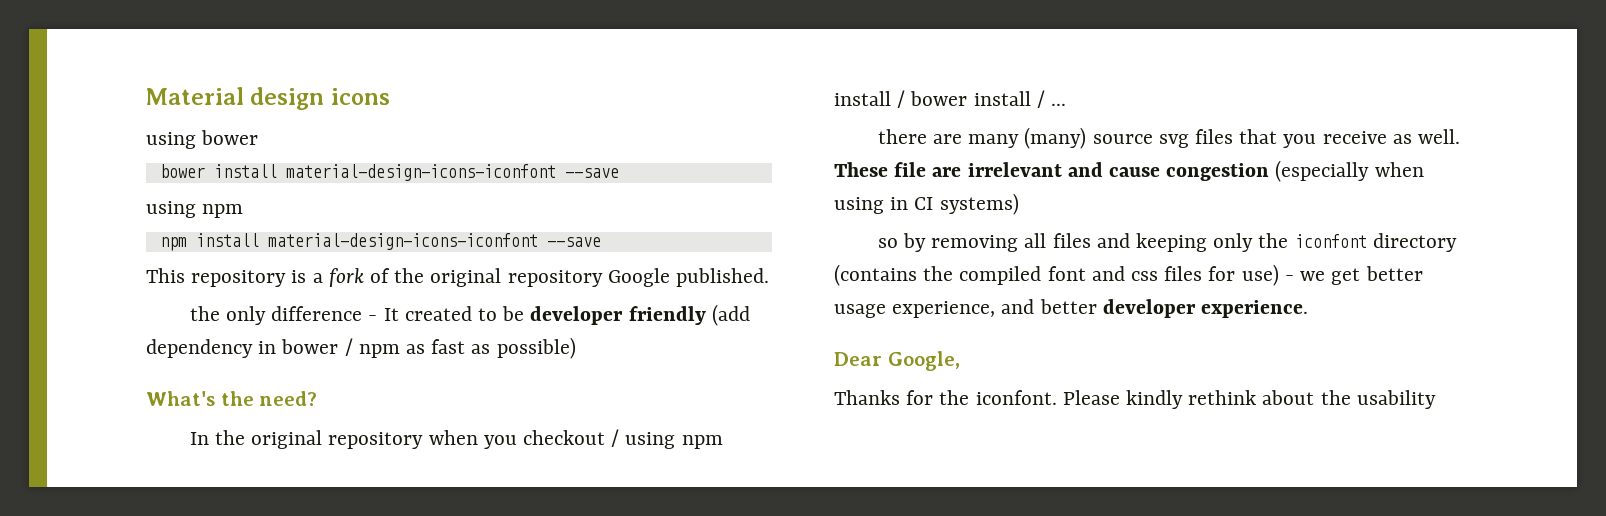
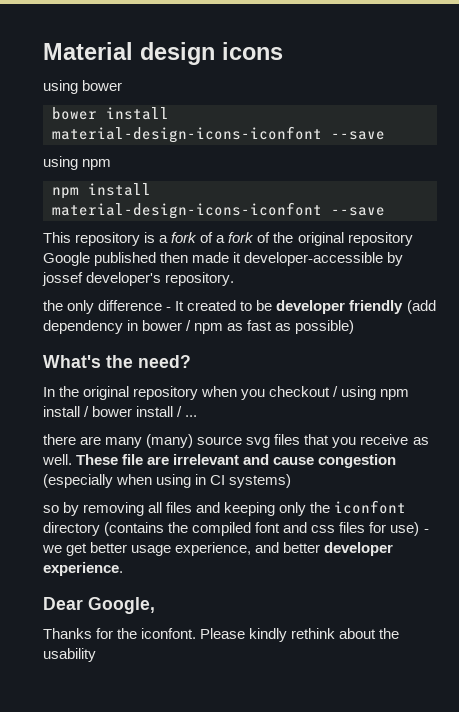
(391, 275) none -> [216,232,271,243] a fork of
[676,268,770,287] published. -> [94,252,404,266] [42,272,235,286] published then made it developer-accessible by jossef developer's repository.

